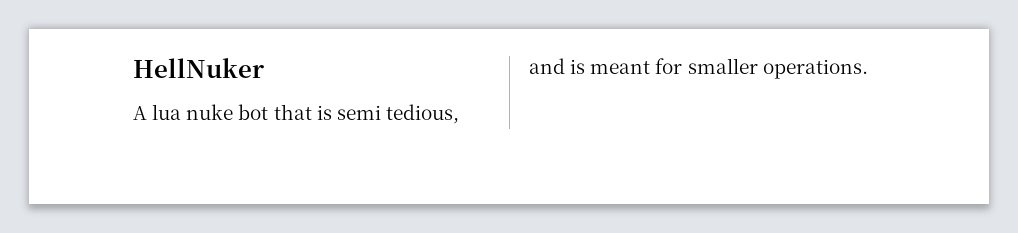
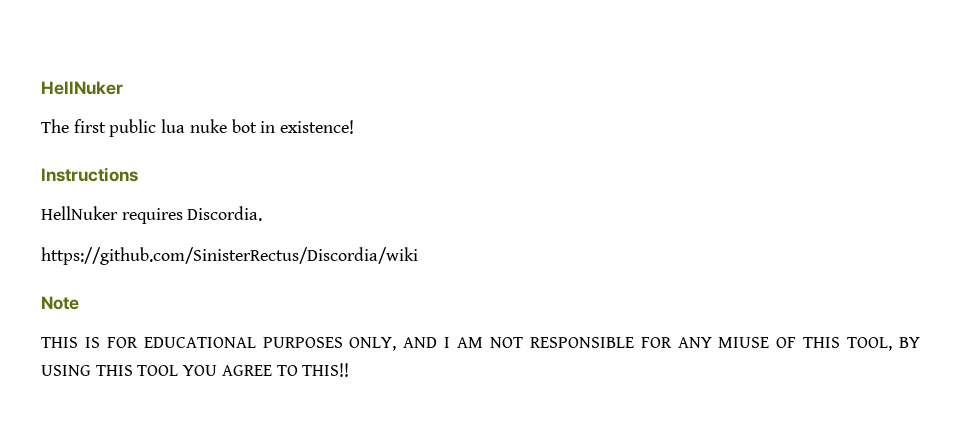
[133,104,459,124] [529,58,868,79] A lua nuke bot that is semi tedious, and is meant for smaller operations. -> [41,119,355,137] [41,167,138,182] [41,206,263,224] [41,247,418,265] [41,296,79,310] [41,337,920,351] [41,363,350,377] The first public lua nuke bot in existence! // Instructions // HellNuker requires Discordia. // https://github.com/SinisterRectus/Discordia/wiki // Note // THIS IS FOR EDUCATIONAL PURPOSES ONLY, AND I AM NOT RESPONSIBLE FOR ANY MIUSE OF THIS TOOL, BY USING THIS TOOL YOU AGREE TO THIS!!

